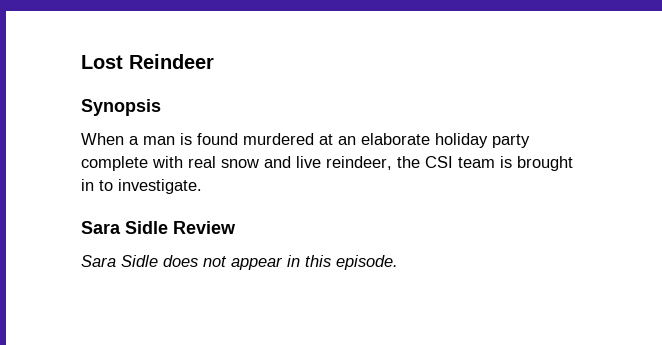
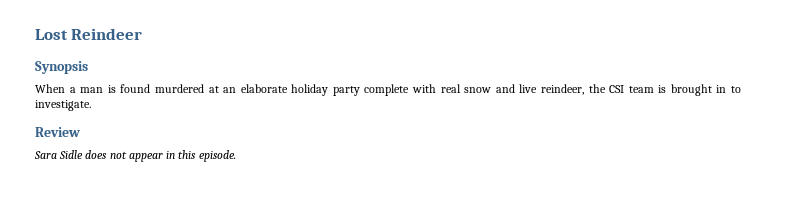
[81,221,168,234] Sara Sidle -> (91, 105) none

